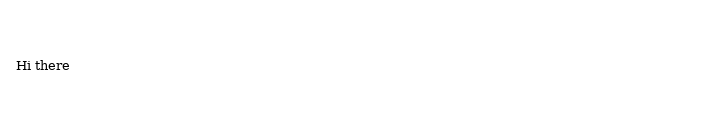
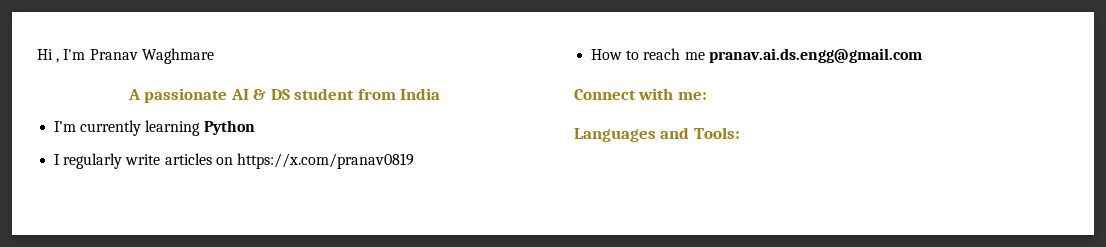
[35,60,70,70] there -> [56,48,214,64] [127,88,441,103] [54,120,255,136] [54,153,414,169] [591,48,922,63] [574,88,707,100] [574,127,740,142] , I'm Pranav Waghmare // A passionate AI & DS student from India // I’m currently learning Python // I regularly write articles on https://x.com/pranav0819 // How to reach me pranav.ai.ds.engg@gmail.com // Connect with me: // Languages and Tools:

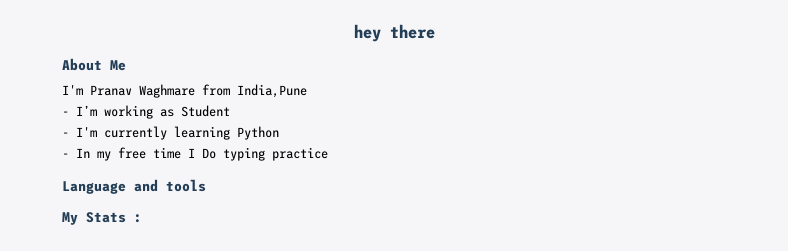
[37,49,60,63] Hi , -> [353,24,435,42] [62,58,126,71] hey there // About Me //
[127,88,441,103] [54,120,255,136] [54,153,414,169] [591,48,922,63] [574,88,707,100] [574,127,740,142] // A passionate AI & DS student from India // I’m currently learning Python // I regularly write articles on https://x.com/pranav0819 // How to reach me pranav.ai.ds.engg@gmail.com // Connect with me: // Languages and Tools: -> [202,84,307,98] [62,105,230,119] [62,126,279,140] [62,147,328,161] [62,179,206,194] [62,212,142,225] from India,Pune // - I’m working as Student // - I'm currently learning Python // - In my free time I Do typing practice // Language and tools // My Stats :

